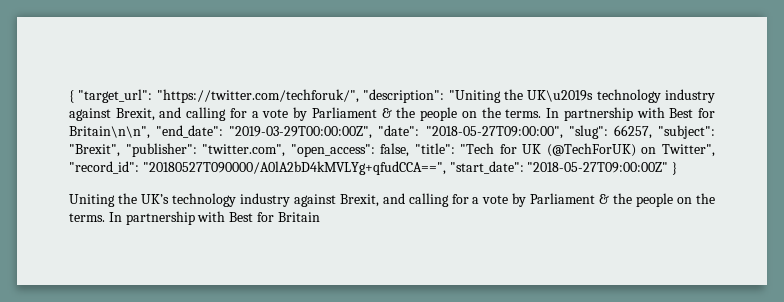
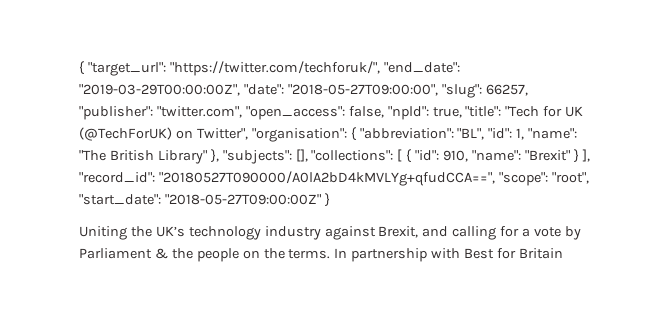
[363,89,715,103] [69,107,715,121] [69,126,150,139] "description": "Uniting the UK\u2019s technology industry against Brexit, and calling for a vote by Parliament & the people on the terms. In partnership with Best for Britain\n\n", -> (380, 68) none
[657,125,715,139] [69,144,120,157] "subject": "Brexit", -> (528, 90) none
(410, 150) none -> [387,106,462,120] "npld": true,
[69,161,446,175] "record_id": "20180527T090000/A0lA2bD4kMVLYg+qfudCCA==", -> [251,127,578,142] [79,149,590,164] [79,171,589,186] "organisation": { "abbreviation": "BL", "id": 1, "name": "The British Library" }, "subjects": [], "collections": [ { "id": 910, "name": "Brexit" } ], "record_id": "20180527T090000/A0lA2bD4kMVLYg+qfudCCA==", "scope": "root",

